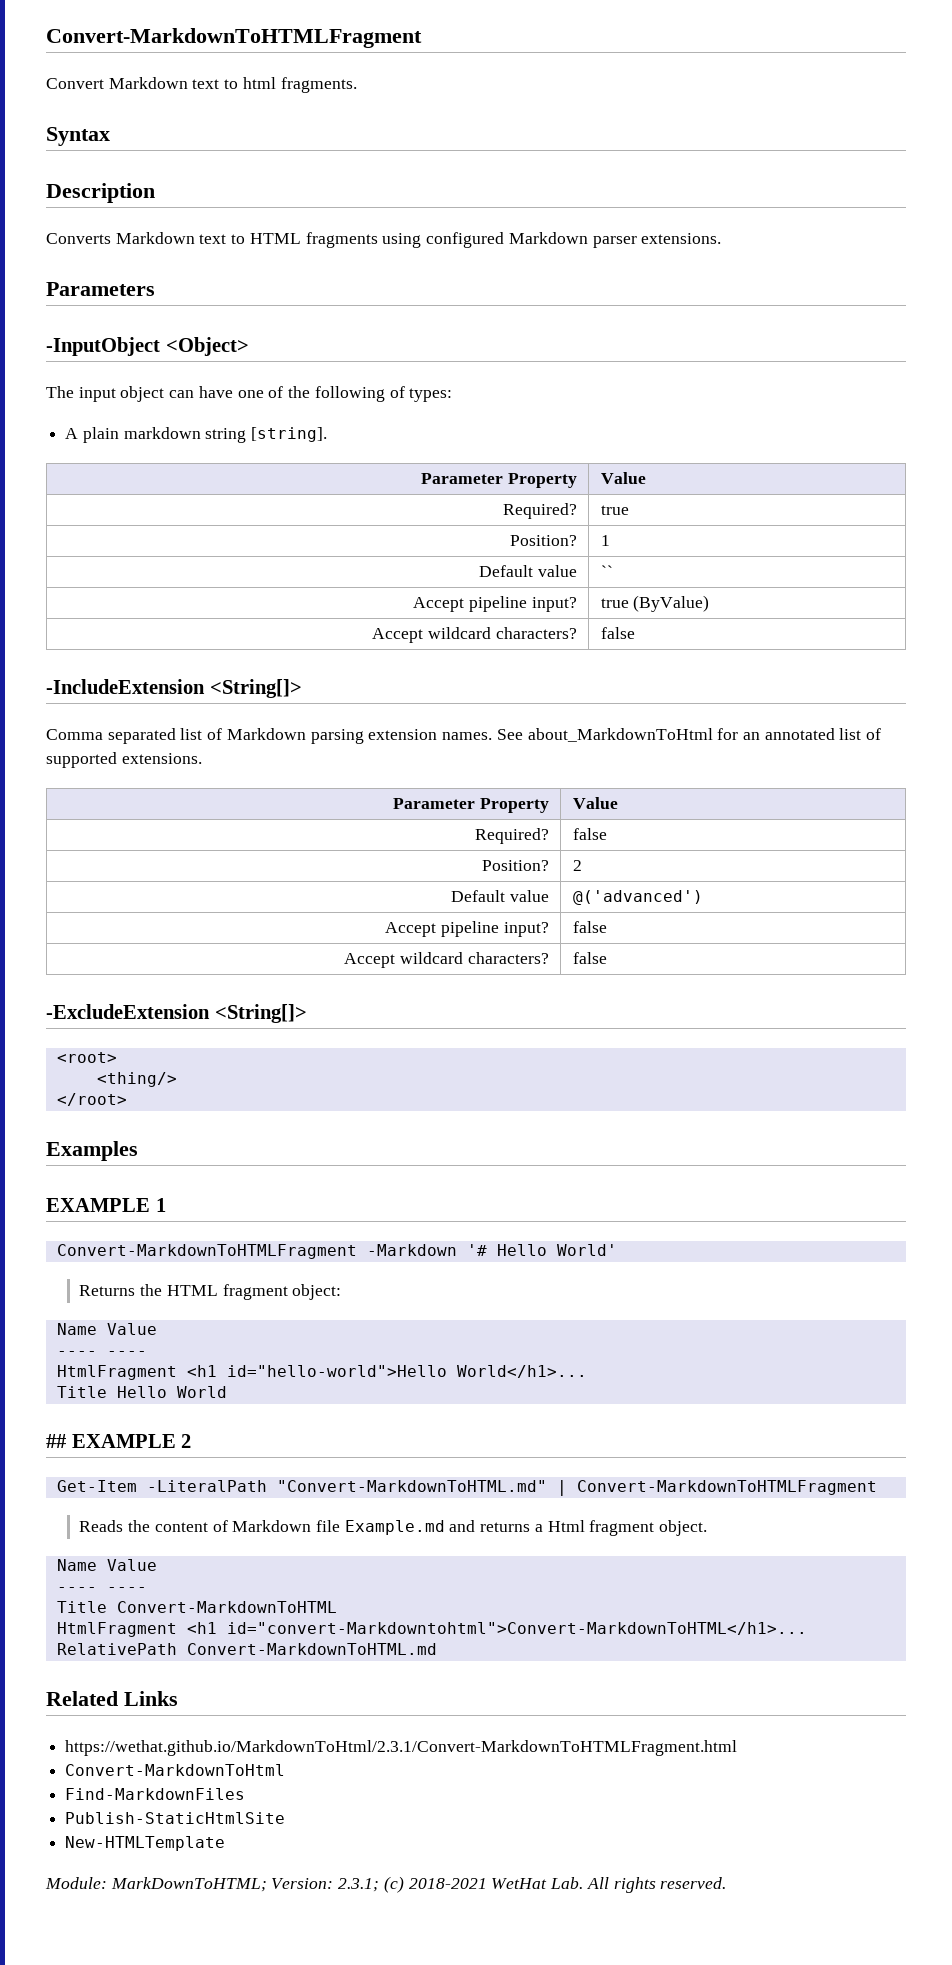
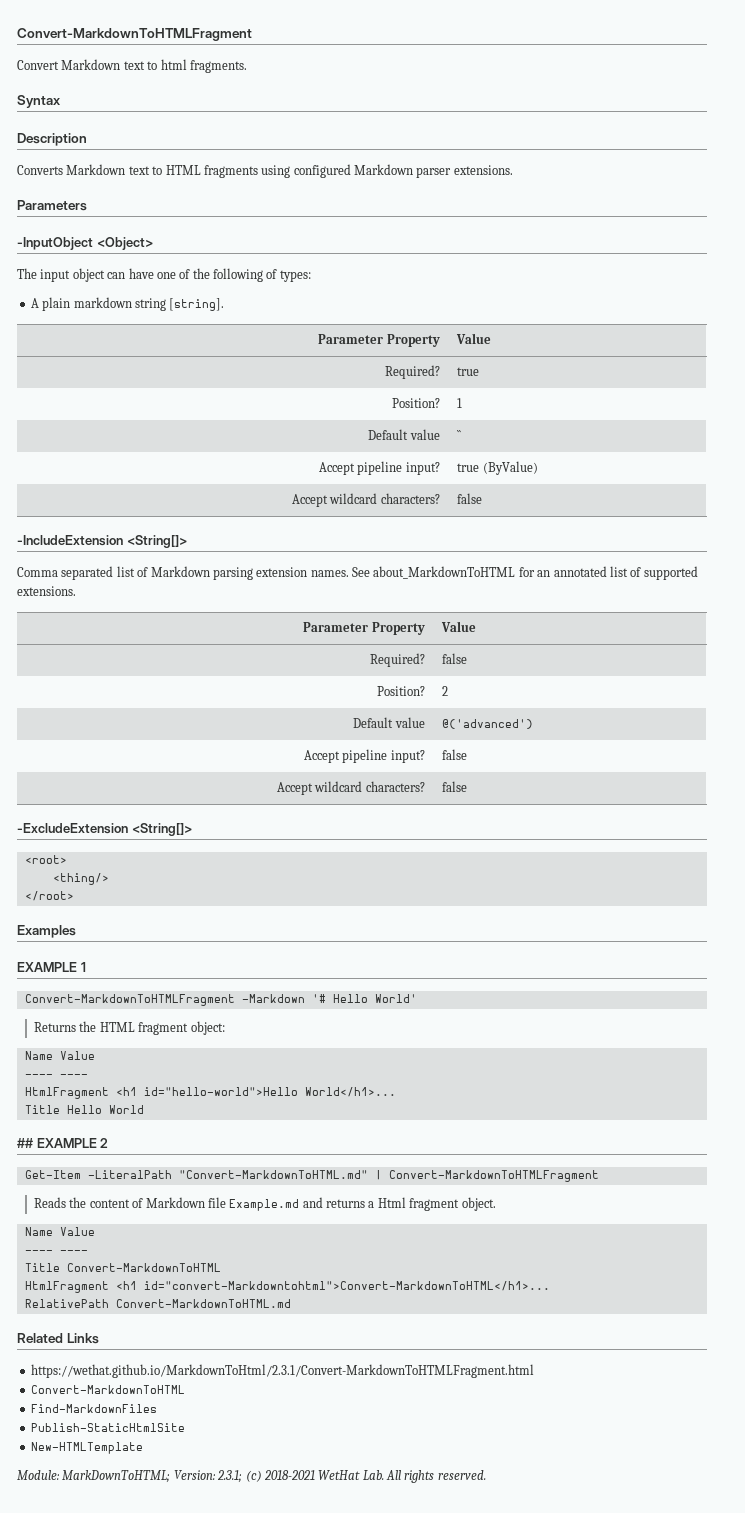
[527,728,713,742] about_MarkdownToHtml -> [373,566,516,579] about_MarkdownToHTML
[65,1764,286,1776] Convert-MarkdownToHtml -> [30,1385,185,1394] Convert-MarkdownToHTML

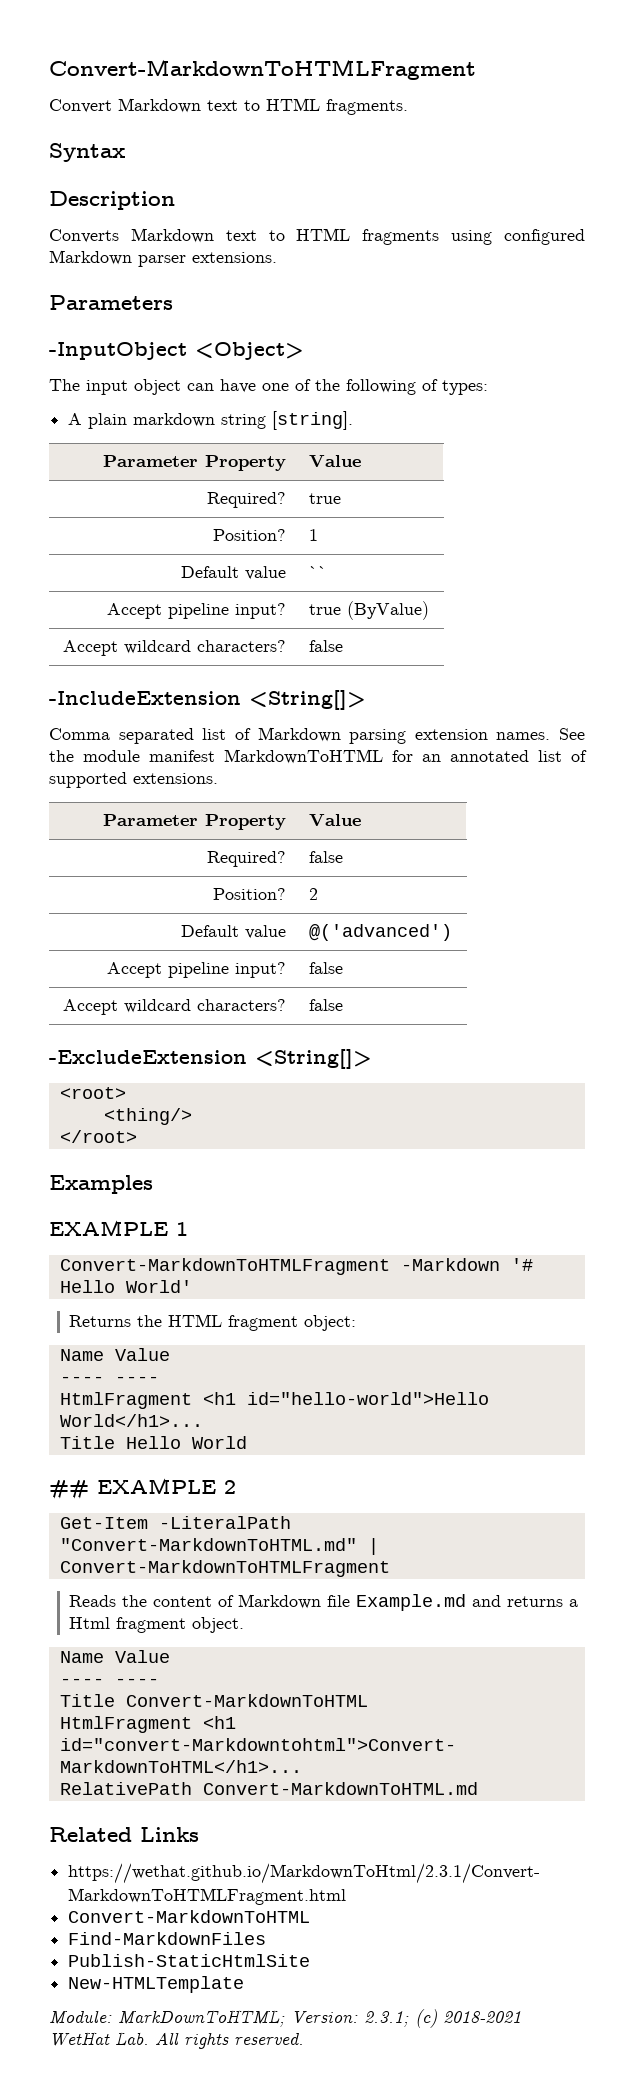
[160,59,187,70] html -> [266,98,320,111] HTML
[373,566,516,579] about_MarkdownToHTML -> [49,749,383,764] the module manifest MarkdownToHTML

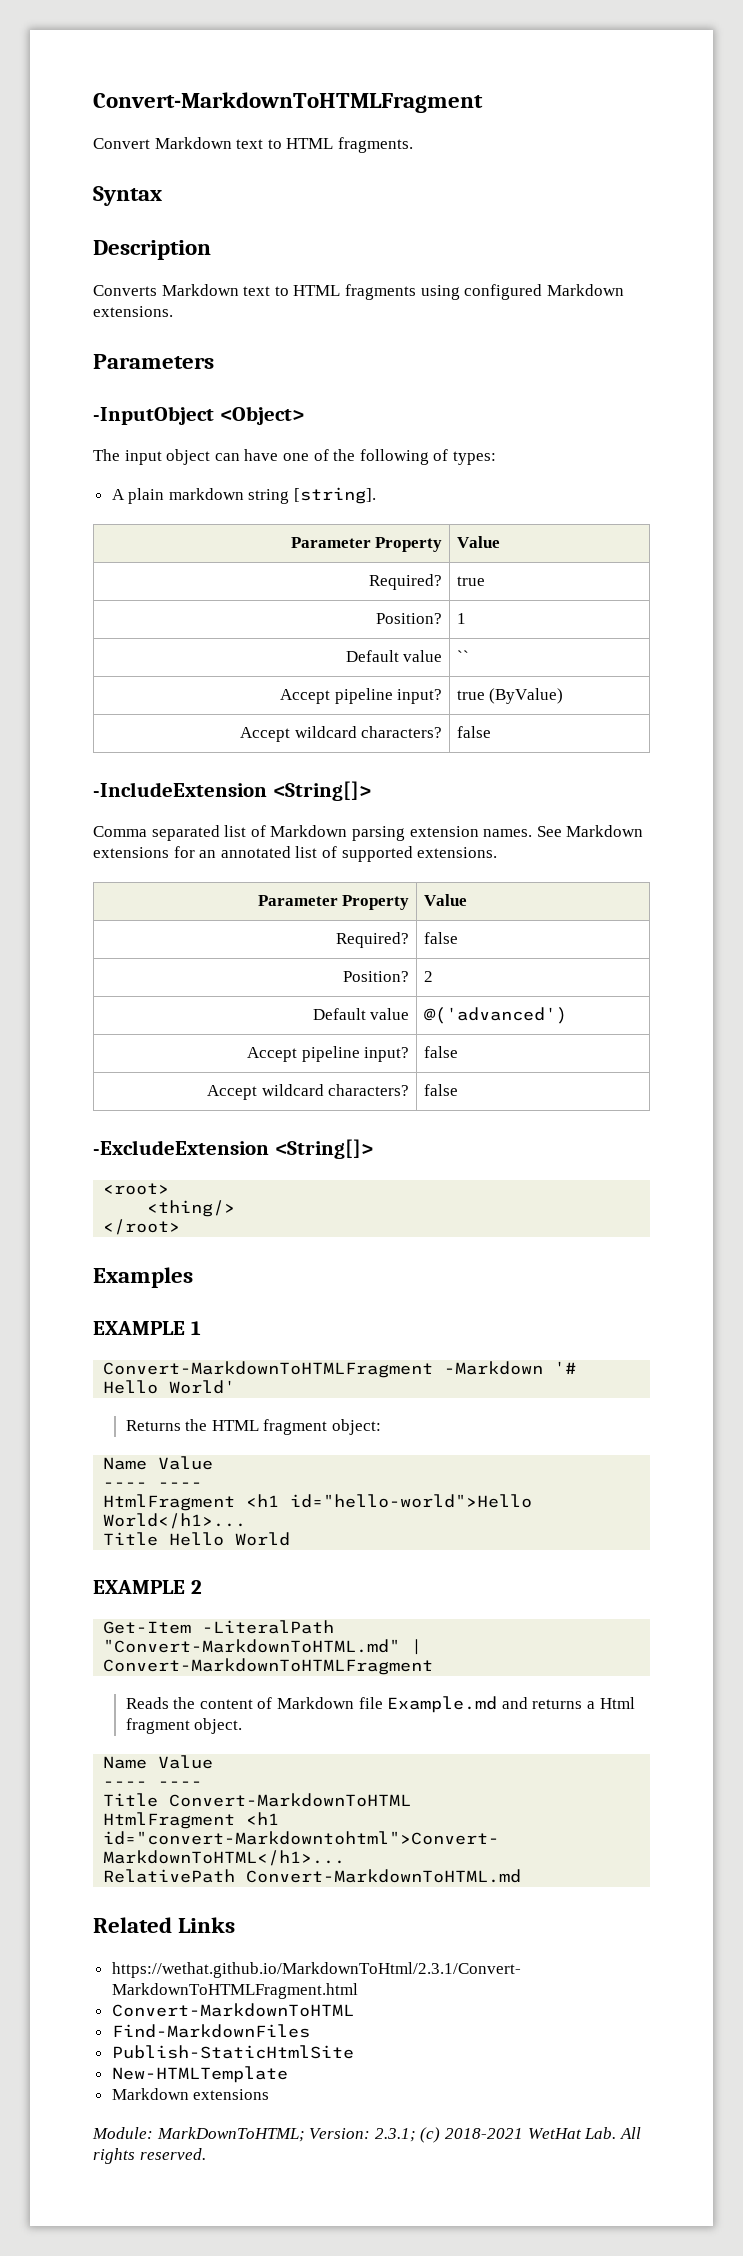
[138,255,186,267] parser -> (624, 290) none
[49,749,383,764] the module manifest MarkdownToHTML -> [566,825,644,837] [93,847,169,858] Markdown extensions
[49,1480,89,1499] ## -> (291, 1539) none
(245, 1984) none -> [111,2088,270,2100] // Markdown extensions

